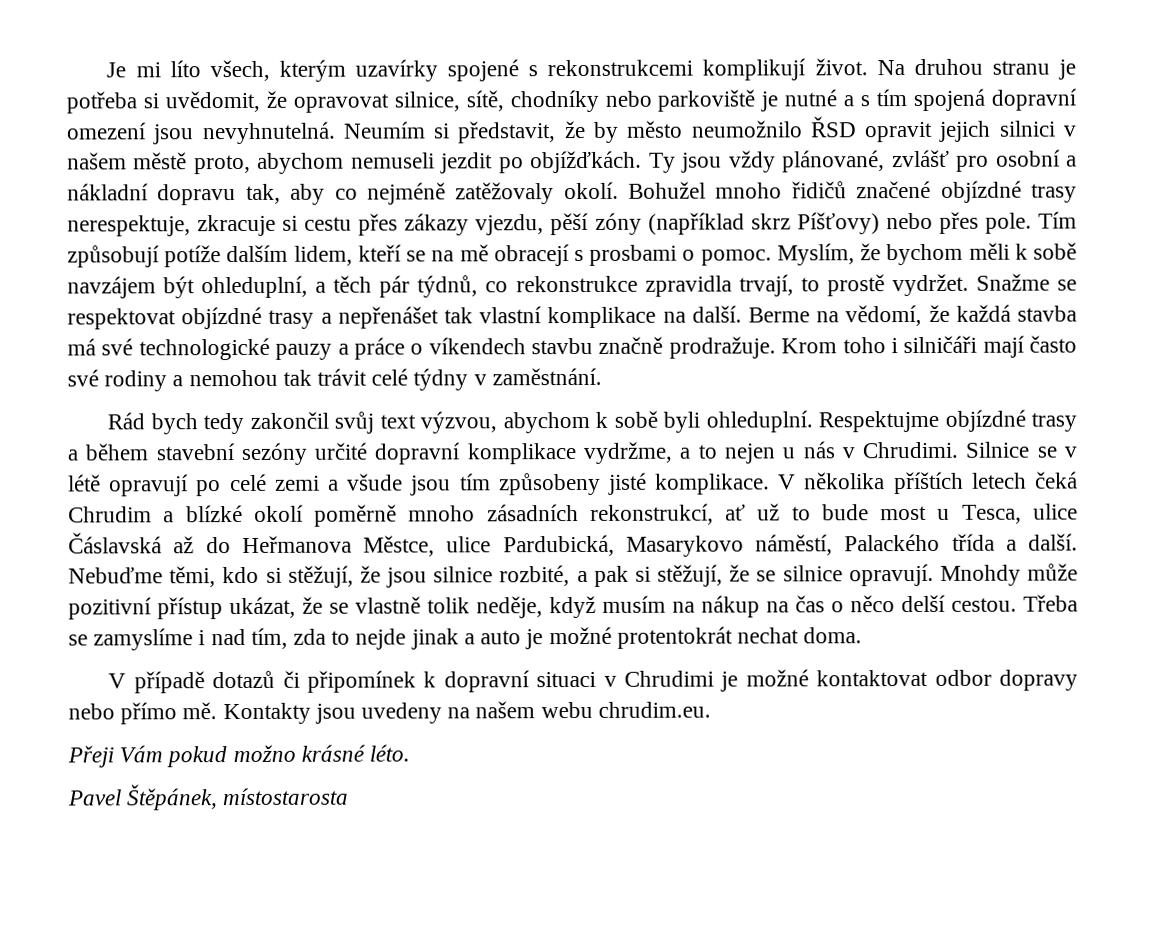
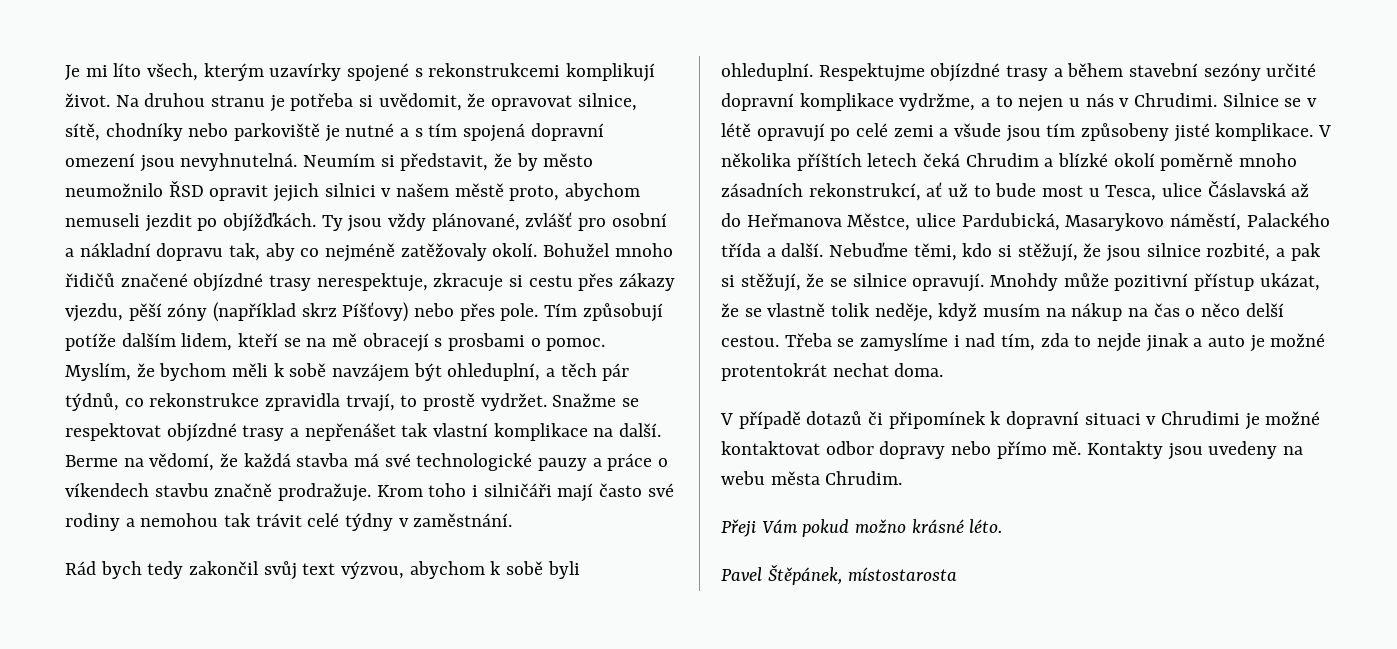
[475,701,711,719] našem webu chrudim.eu. -> [721,471,903,485] webu města Chrudim.

